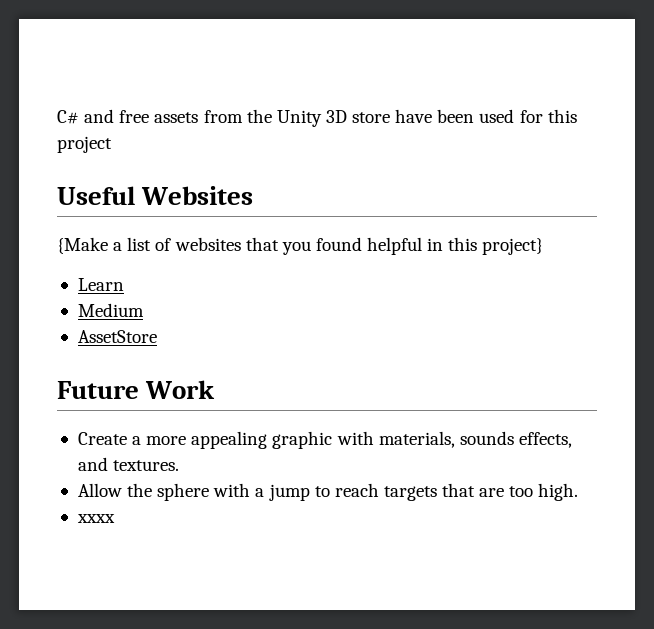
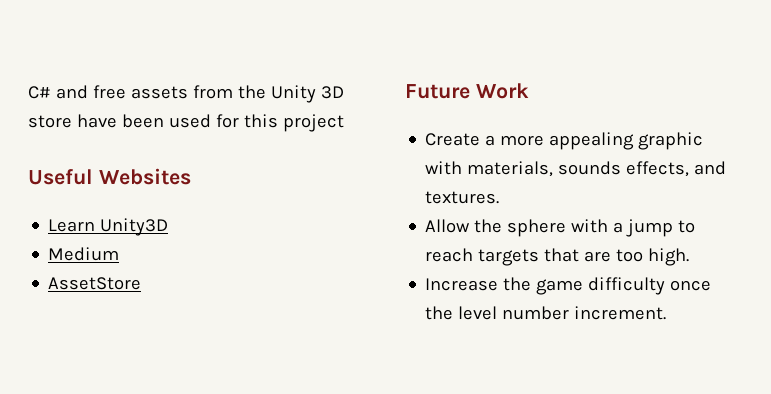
[57,237,544,255] // {Make a list of websites that you found helpful in this project} -> (191, 176) none
(124, 284) none -> [100,218,169,236] Unity3D
[76,514,115,523] xxxx -> [425,277,712,295] [425,306,667,320] Increase the game difficulty once the level number increment.

